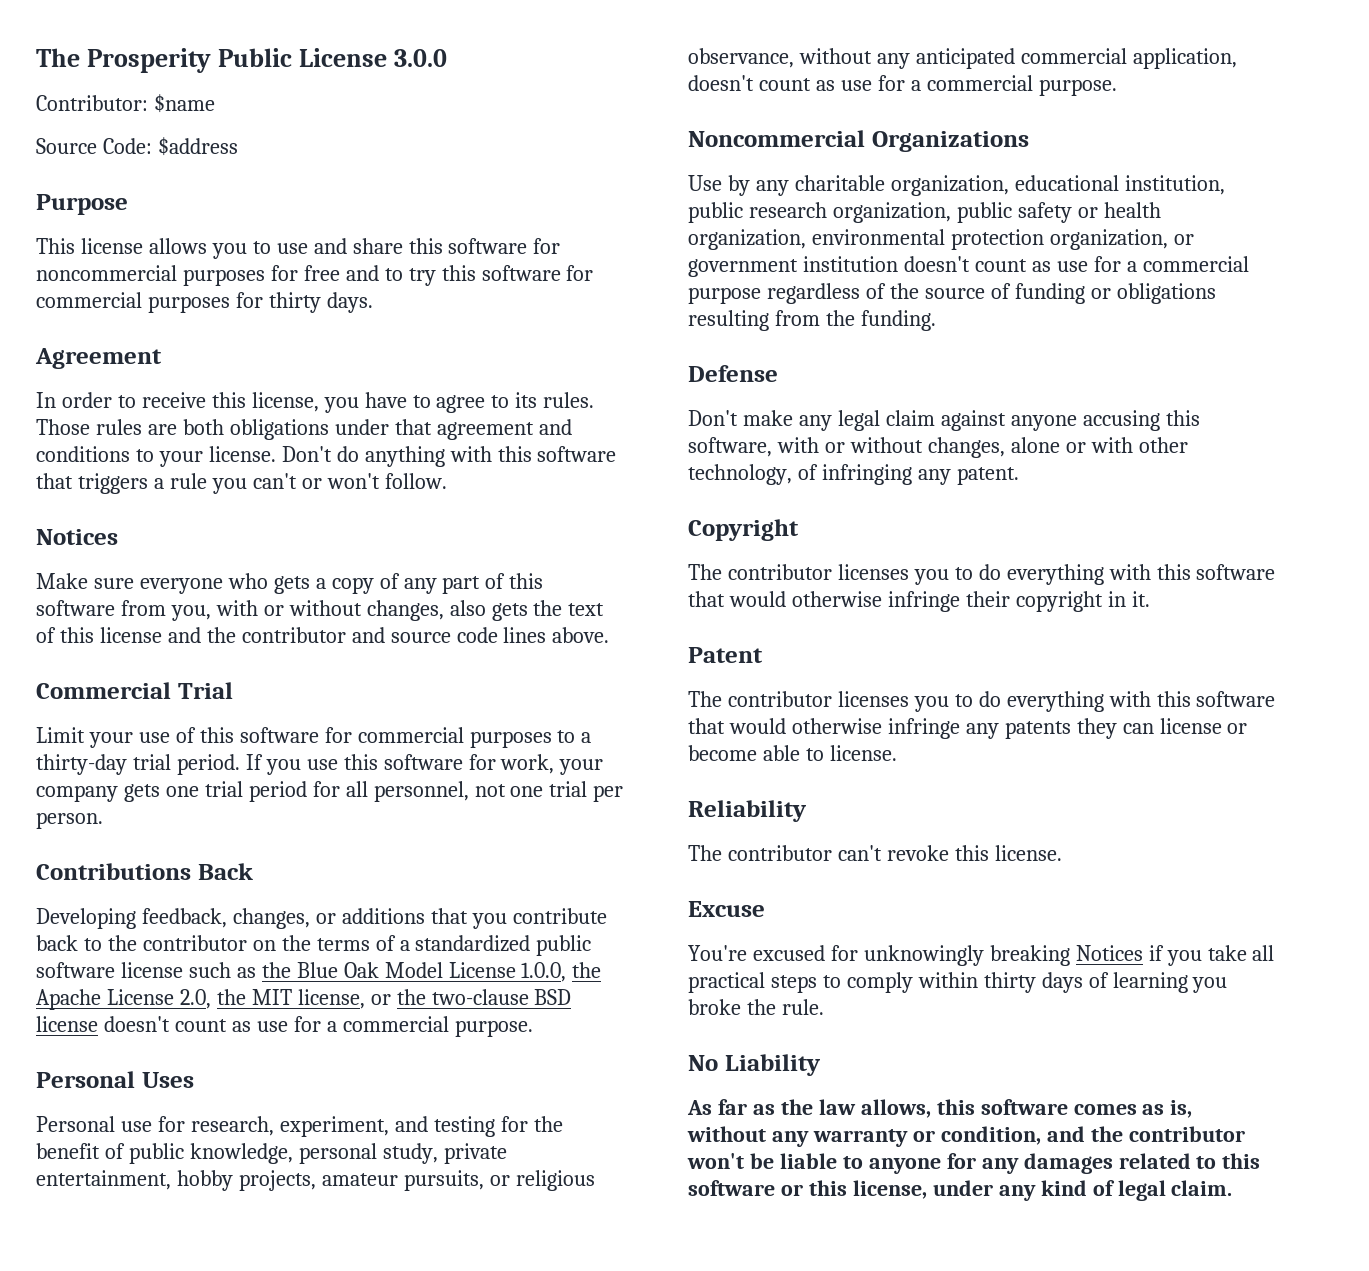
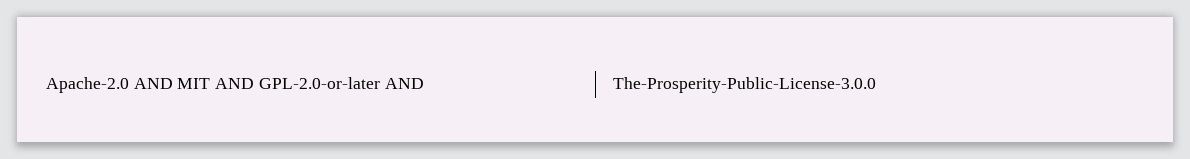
[36,48,447,73] [36,94,215,113] [36,137,238,156] [36,194,128,215] [36,238,561,259] [36,265,594,286] [36,292,373,313] [35,348,162,369] [36,392,595,413] [36,419,572,440] [36,446,617,467] [36,473,447,494] [36,529,118,545] [36,573,544,594] [36,600,605,621] [36,627,610,643] [36,682,233,699] [36,727,592,748] [36,754,604,775] [36,781,624,802] [36,812,103,829] [36,863,253,880] [36,908,607,929] [36,935,592,956] [36,962,602,982] [36,989,572,1010] [36,1016,533,1037] [36,1071,194,1088] [36,1116,563,1137] [36,1143,507,1164] [36,1170,595,1191] [688,48,1237,69] [688,75,1117,96] [688,130,1029,152] [688,175,1225,196] [688,202,1161,223] [688,229,1194,250] [688,256,1249,277] [688,283,1216,304] [688,310,936,331] [688,365,778,382] [688,410,1200,431] [688,437,1188,458] [688,464,1019,485] [688,519,799,541] [688,564,1276,585] [688,591,1150,612] [688,647,763,663] [688,691,1276,712] [688,718,1248,739] [688,745,897,761] [688,800,807,822] [688,845,1062,861] [688,901,765,917] [688,945,1275,966] [688,972,1228,993] [688,999,824,1015] [688,1054,821,1076] [687,1099,1193,1118] [687,1126,1245,1147] [687,1153,1261,1174] [688,1180,1233,1201] The Prosperity Public License 3.0.0 // Contributor: $name // Source Code: $address // Purpose // This license allows you to use and share this software for noncommercial purposes for free and to try this software for commercial purposes for thirty days. // Agreement // In order to receive this license, you have to agree to its rules. Those rules are both obligations under that agreement and conditions to your license. Don't do anything with this software that triggers a rule you can't or won't follow. // Notices // Make sure everyone who gets a copy of any part of this software from you, with or without changes, also gets the text of this license and the contributor and source code lines above. // Commercial Trial // Limit your use of this software for commercial purposes to a thirty-day trial period. If you use this software for work, your company gets one trial period for all personnel, not one trial per person. // Contributions Back // Developing feedback, changes, or additions that you contribute back to the contributor on the terms of a standardized public software license such as the Blue Oak Model License 1.0.0, the Apache License 2.0, the MIT license, or the two-clause BSD license doesn't count as use for a commercial purpose. // Personal Uses // Personal use for research, experiment, and testing for the benefit of public knowledge, personal study, private entertainment, hobby projects, amateur pursuits, or religious observance, without any anticipated commercial application, doesn't count as use for a commercial purpose. // Noncommercial Organizations // Use by any charitable organization, educational institution, public research organization, public safety or health organization, environmental protection organization, or government institution doesn't count as use for a commercial purpose regardless of the source of funding or obligations resulting from the funding. // Defense // Don't make any legal claim against anyone accusing this software, with or without changes, alone or with other technology, of infringing any patent. // Copyright // The contributor licenses you to do everything with this software that would otherwise infringe their copyright in it. // Patent // The contributor licenses you to do everything with this software that would otherwise infringe any patents they can license or become able to license. // Reliability // The contributor can't revoke this license. // Excuse // You're excused for unknowingly breaking Notices if you take all practical steps to comply within thirty days of learning you broke the rule. // No Liability // As far as the law allows, this software comes as is, without any warranty or condition, and the contributor won't be liable to anyone for any damages related to this software or this license, under any kind of legal claim. -> [46,77,876,93] Apache-2.0 AND MIT AND GPL-2.0-or-later AND The-Prosperity-Public-License-3.0.0

